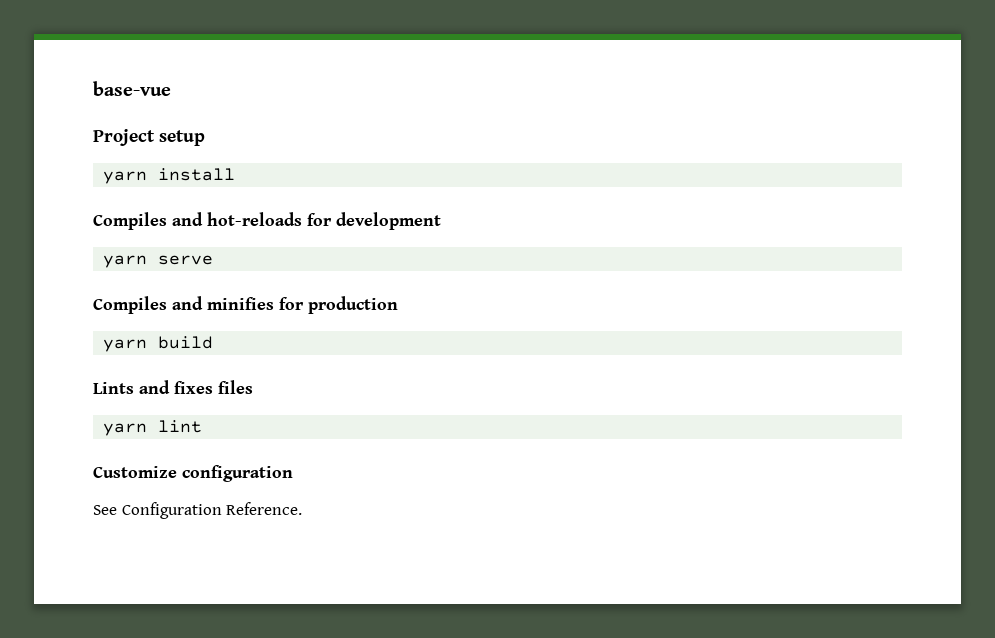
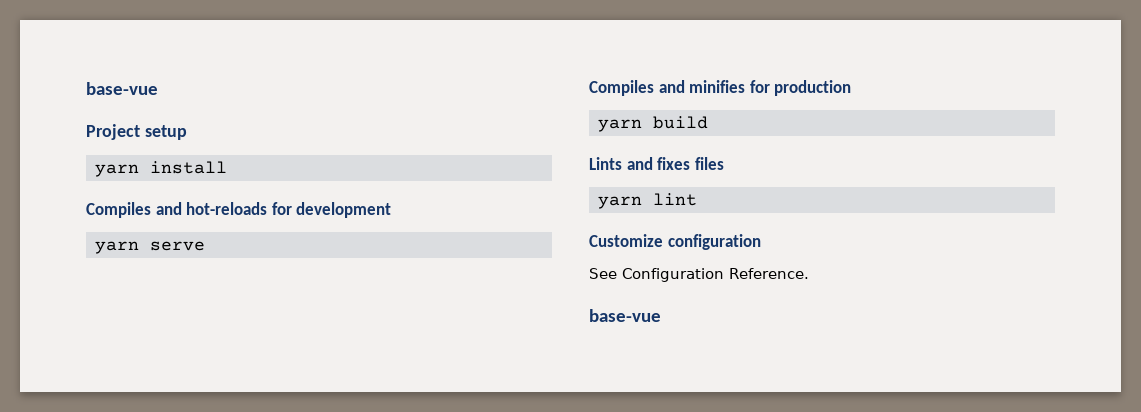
(303, 508) none -> [589,309,661,322] // base-vue

